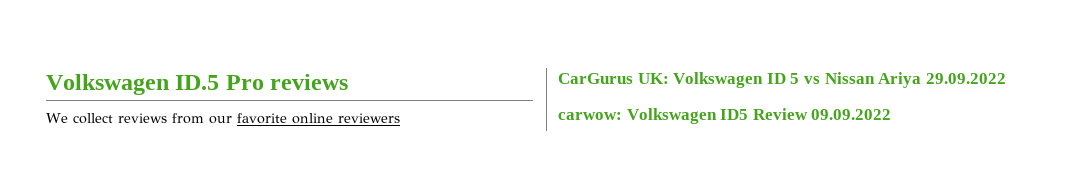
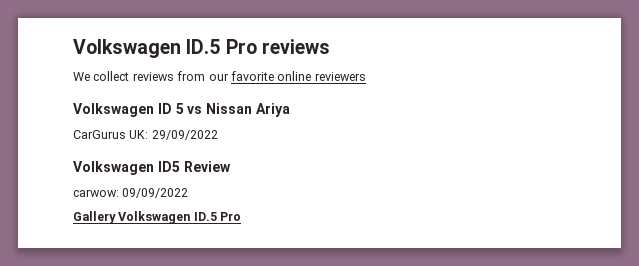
[558,73,669,84] CarGurus UK: -> (366, 76) none
[925,73,1006,84] [558,112,622,120] 29.09.2022 // carwow: -> [73,130,218,140] // CarGurus UK: 29/09/2022 //
[811,109,892,120] 09.09.2022 -> [73,188,189,198] [73,211,242,224] // carwow: 09/09/2022 // Gallery Volkswagen ID.5 Pro

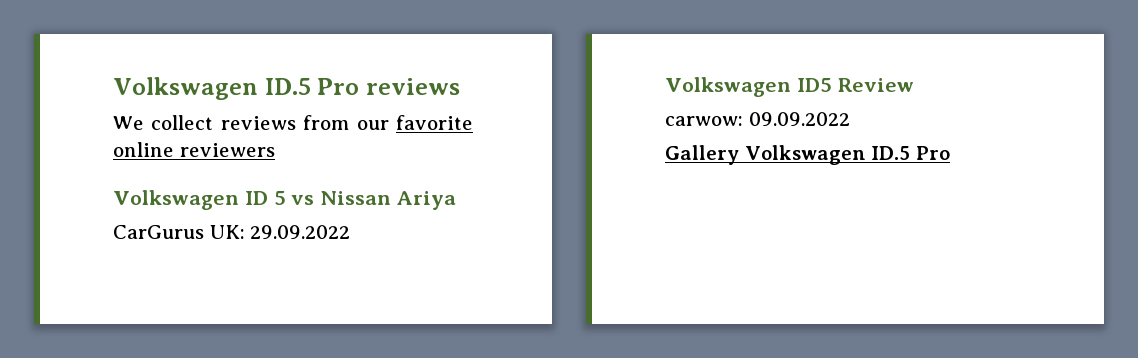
[151,130,218,140] 29/09/2022 -> [250,225,351,239] 29.09.2022
[122,188,189,198] 09/09/2022 -> [748,112,850,126] 09.09.2022

